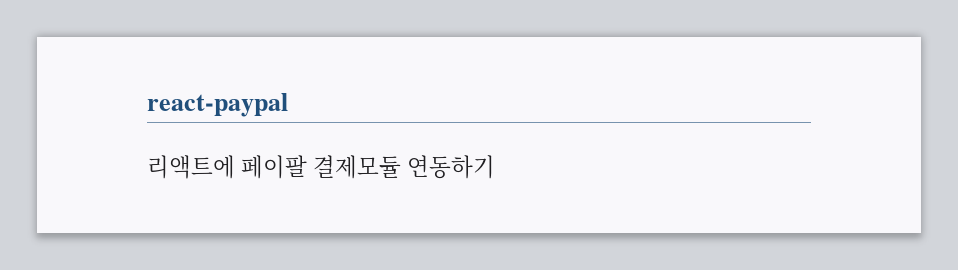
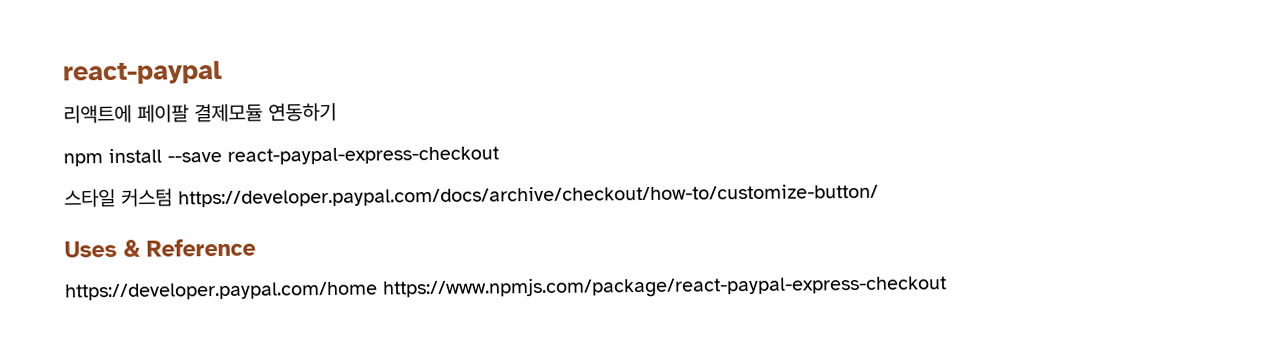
(496, 167) none -> [63,146,499,167] [64,183,879,208] [64,238,256,258] [65,274,947,301] // npm install --save react-paypal-express-checkout // 스타일 커스텀 https://developer.paypal.com/docs/archive/checkout/how-to/customize-button/ // Uses & Reference // https://developer.paypal.com/home https://www.npmjs.com/package/react-paypal-express-checkout

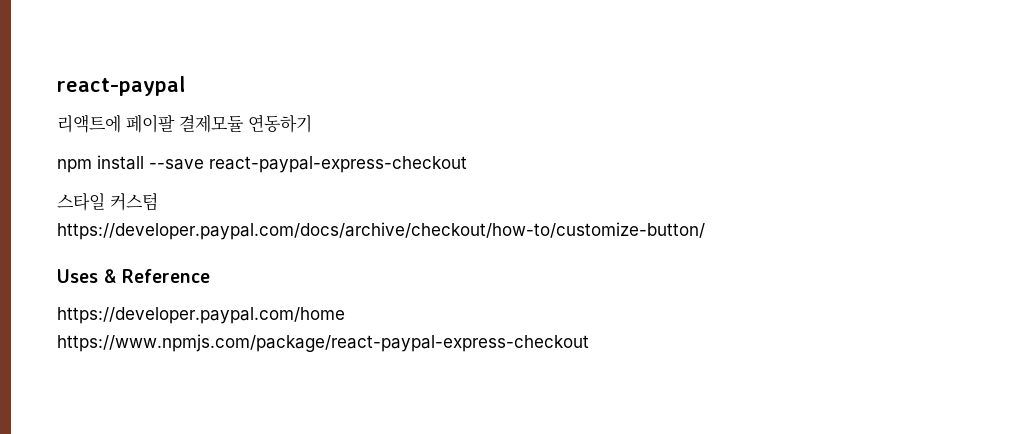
(173, 197) none -> (158, 202) //
(378, 291) none -> (345, 315) //

